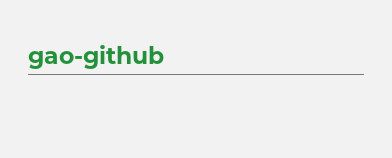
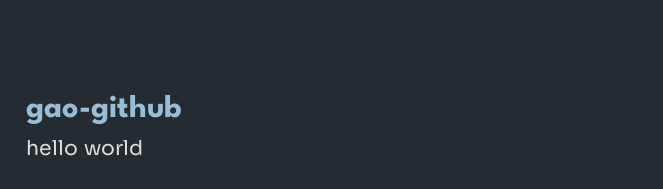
(164, 57) none -> [26,140,143,156] // hello world

